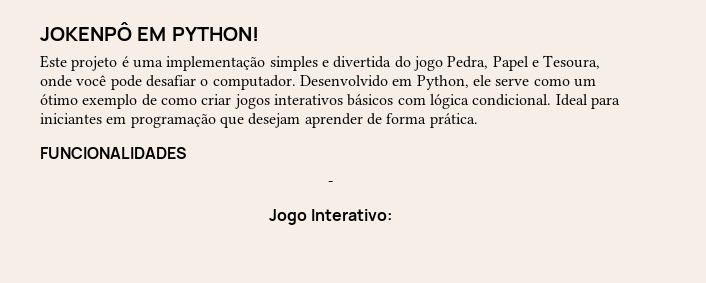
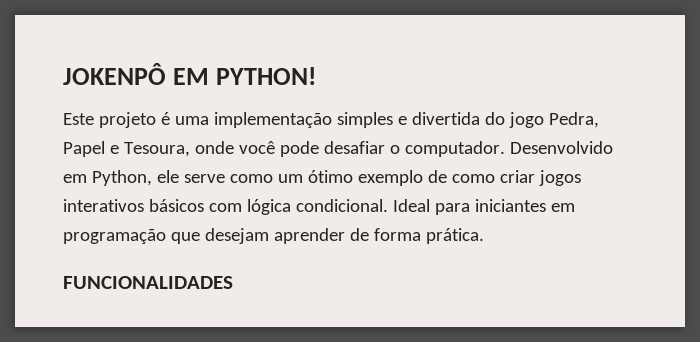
[328,181,333,186] [268,209,393,225] // - // Jogo Interativo: -> (233, 282) none

